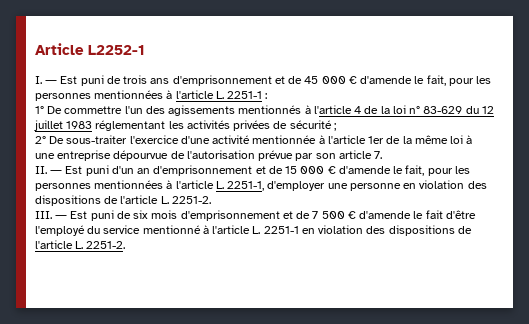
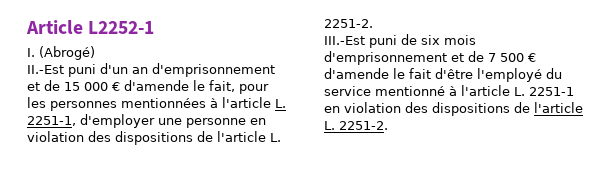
[45,75,492,86] [35,90,268,101] [35,105,494,116] [34,120,336,131] [35,135,473,144] [35,150,383,161] [35,166,83,174] ― Est puni de trois ans d'emprisonnement et de 45 000 € d'amende le fait, pour les personnes mentionnées à l'article L. 2251-1 : // 1° De commettre l'un des agissements mentionnés à l'article 4 de la loi n° 83-629 du 12 juillet 1983 réglementant les activités privées de sécurité ; // 2° De sous-traiter l'exercice d'une activité mentionnée à l'article 1er de la même loi à une entreprise dépourvue de l'autorisation prévue par son article 7. // II. ― Est -> [39,46,95,60] [27,65,64,74] (Abrogé) // II.-Est
[35,211,88,219] III. ― Est -> [324,36,365,45] III.-Est

